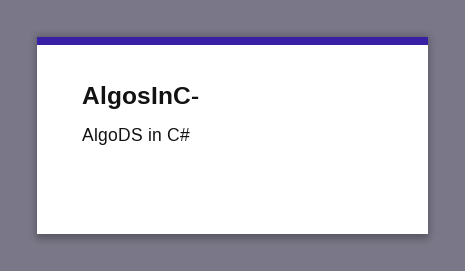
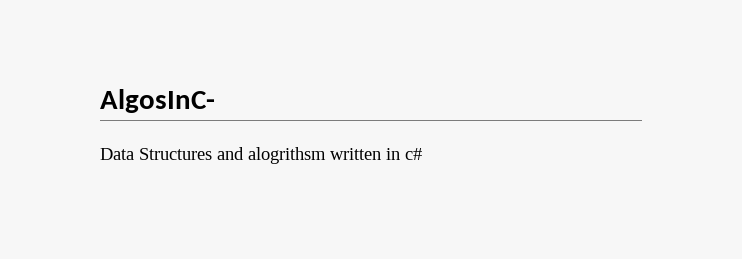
[82,128,190,145] AlgoDS in C# -> [100,147,422,164] Data Structures and alogrithsm written in c#

